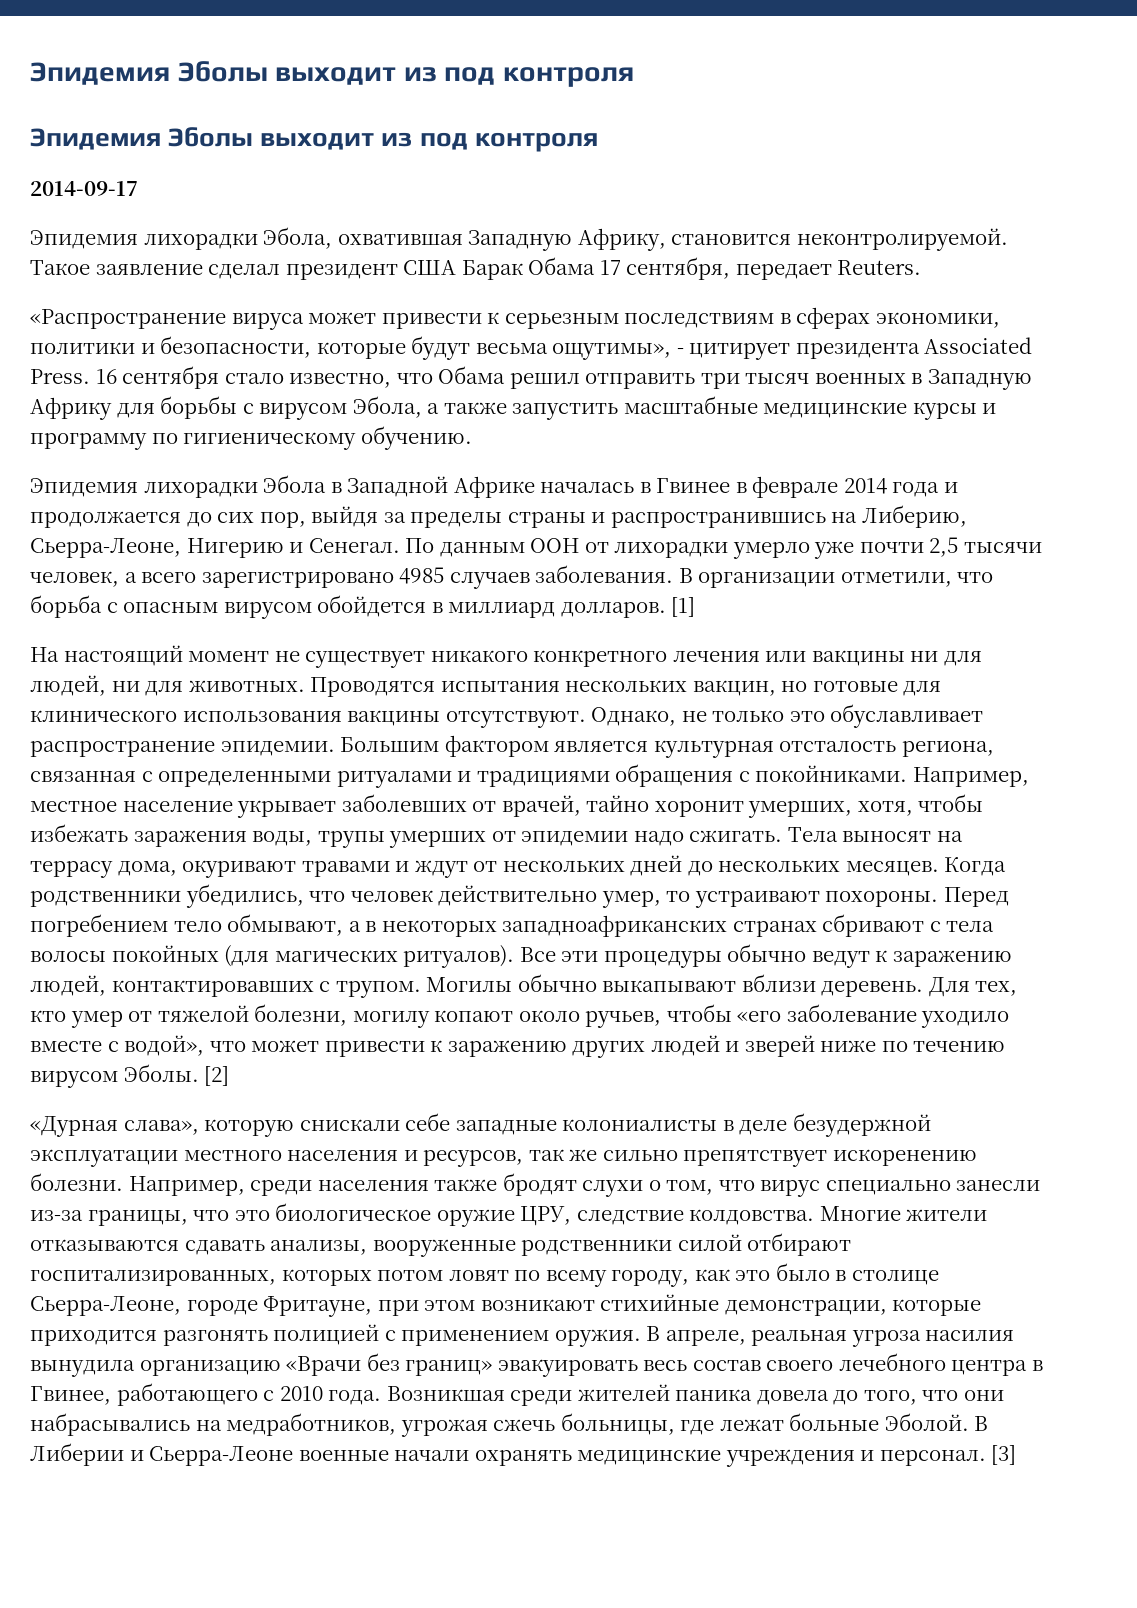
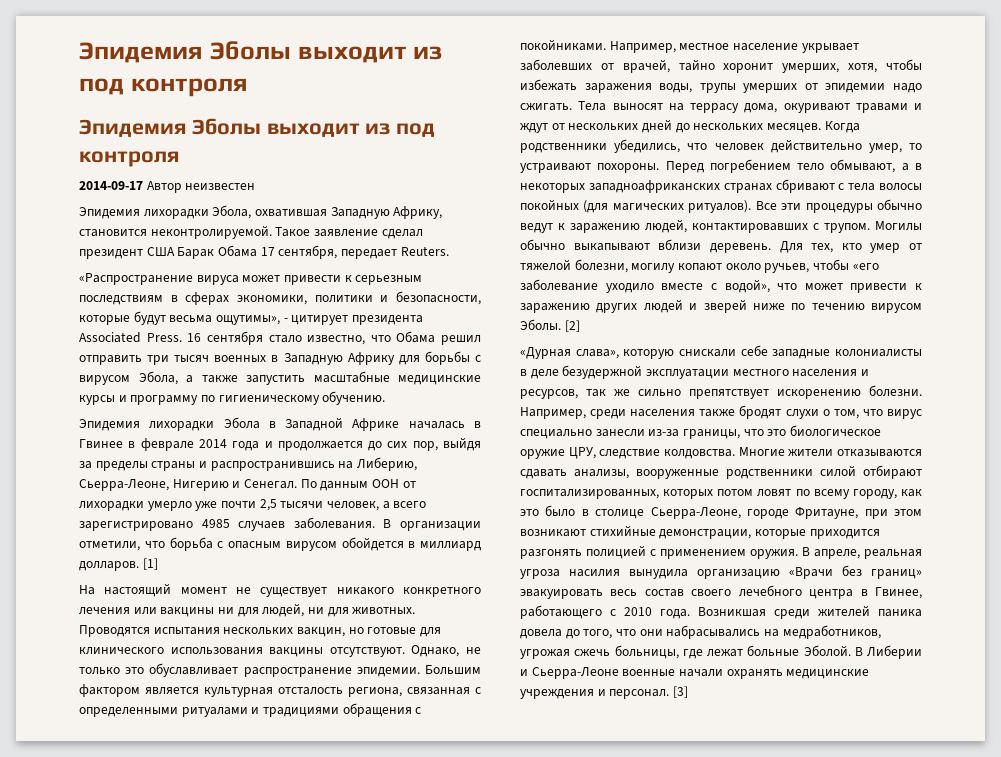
(138, 188) none -> [146,181,256,193] Автор неизвестен

